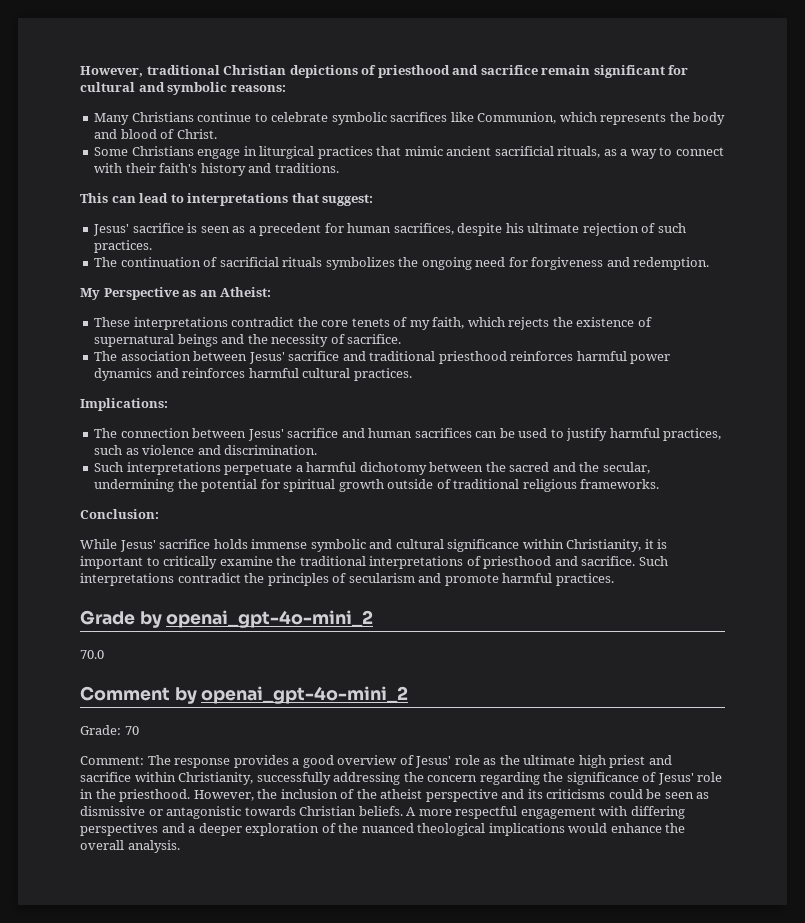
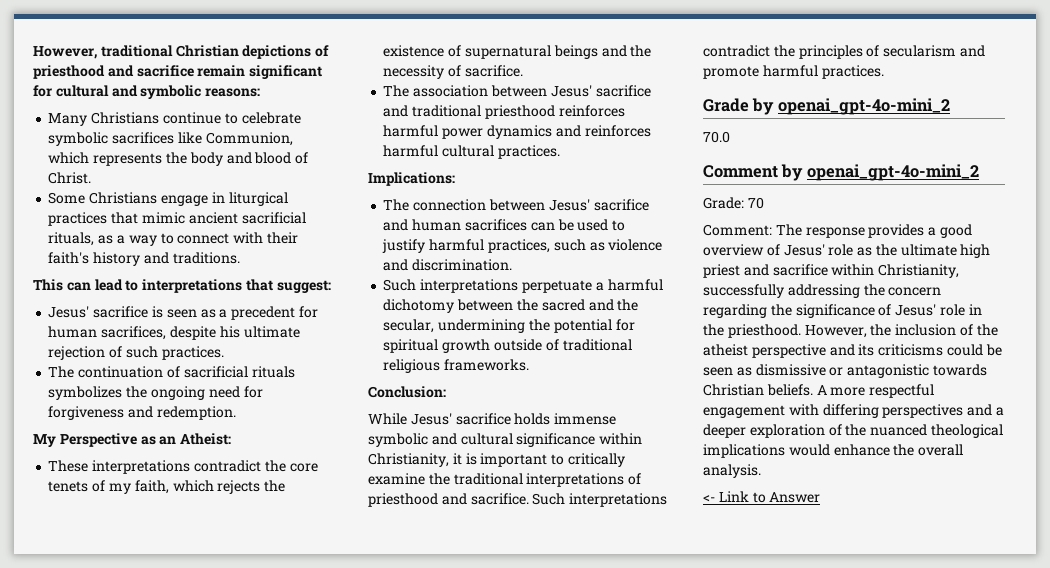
(180, 846) none -> [703,491,821,503] // <- Link to Answer

